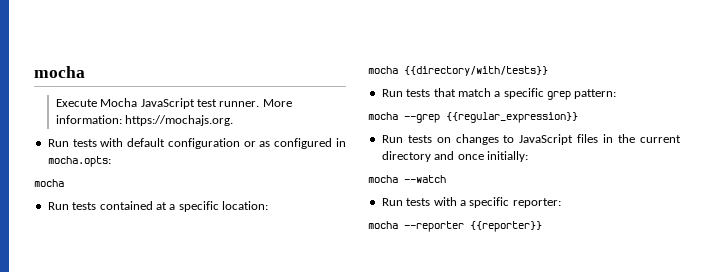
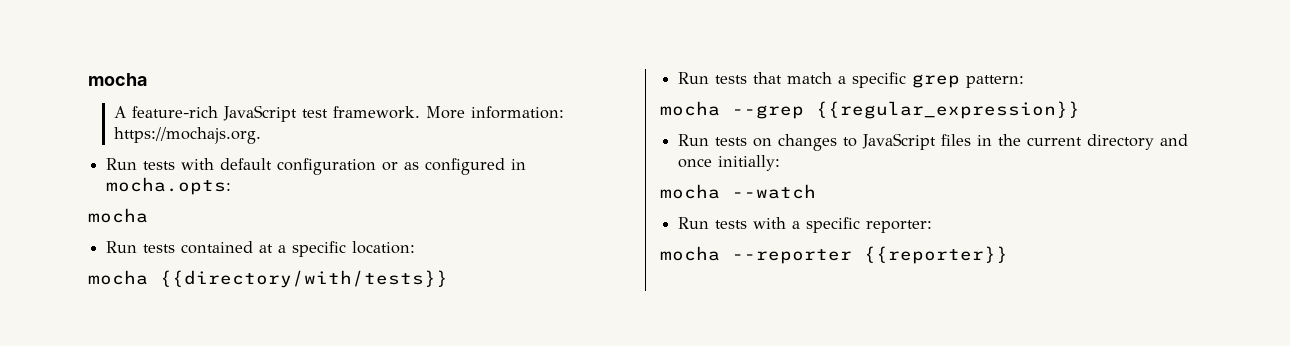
[34,66,85,78] [55,98,138,107] mocha // Execute Mocha -> [88,73,147,86] [113,106,218,118] mocha // A feature-rich
[219,101,260,107] runner. -> [332,106,420,119] framework.

